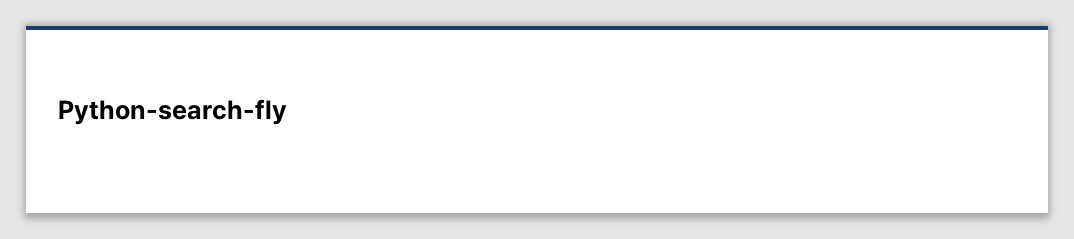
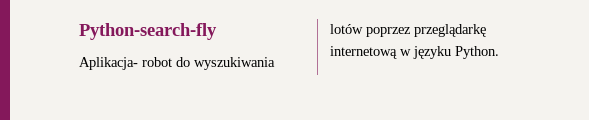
(287, 112) none -> [79,57,275,70] [330,24,486,37] [330,46,499,59] // Aplikacja- robot do wyszukiwania lotów poprzez przeglądarkę internetową w języku Python.

